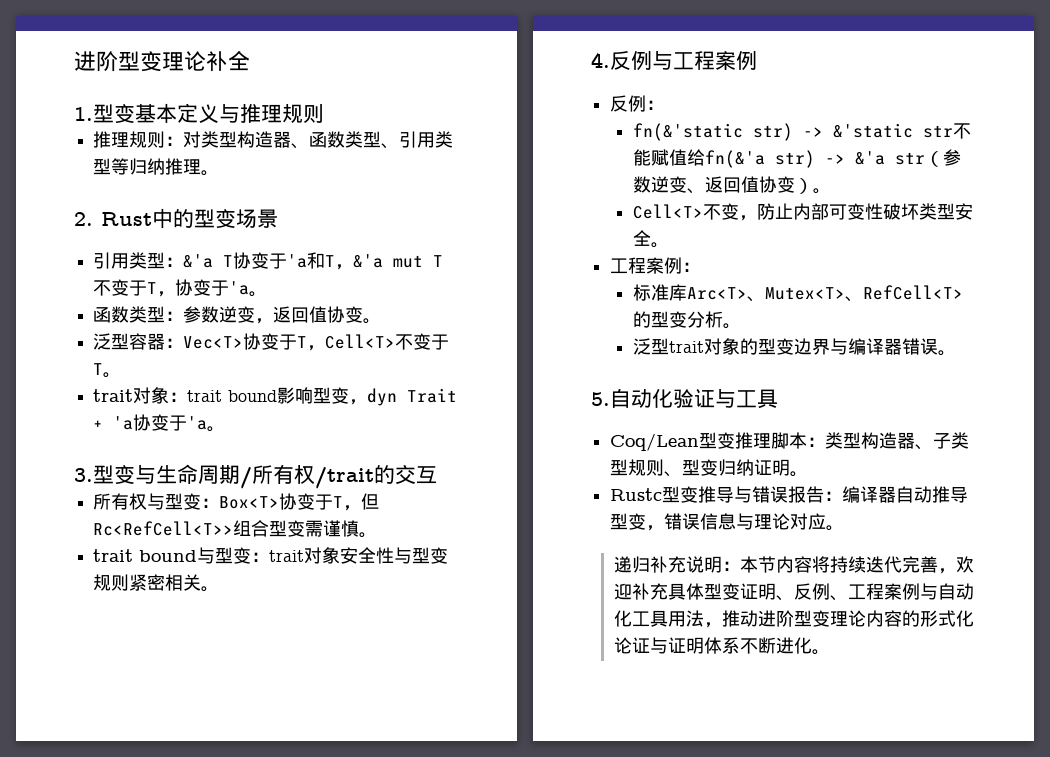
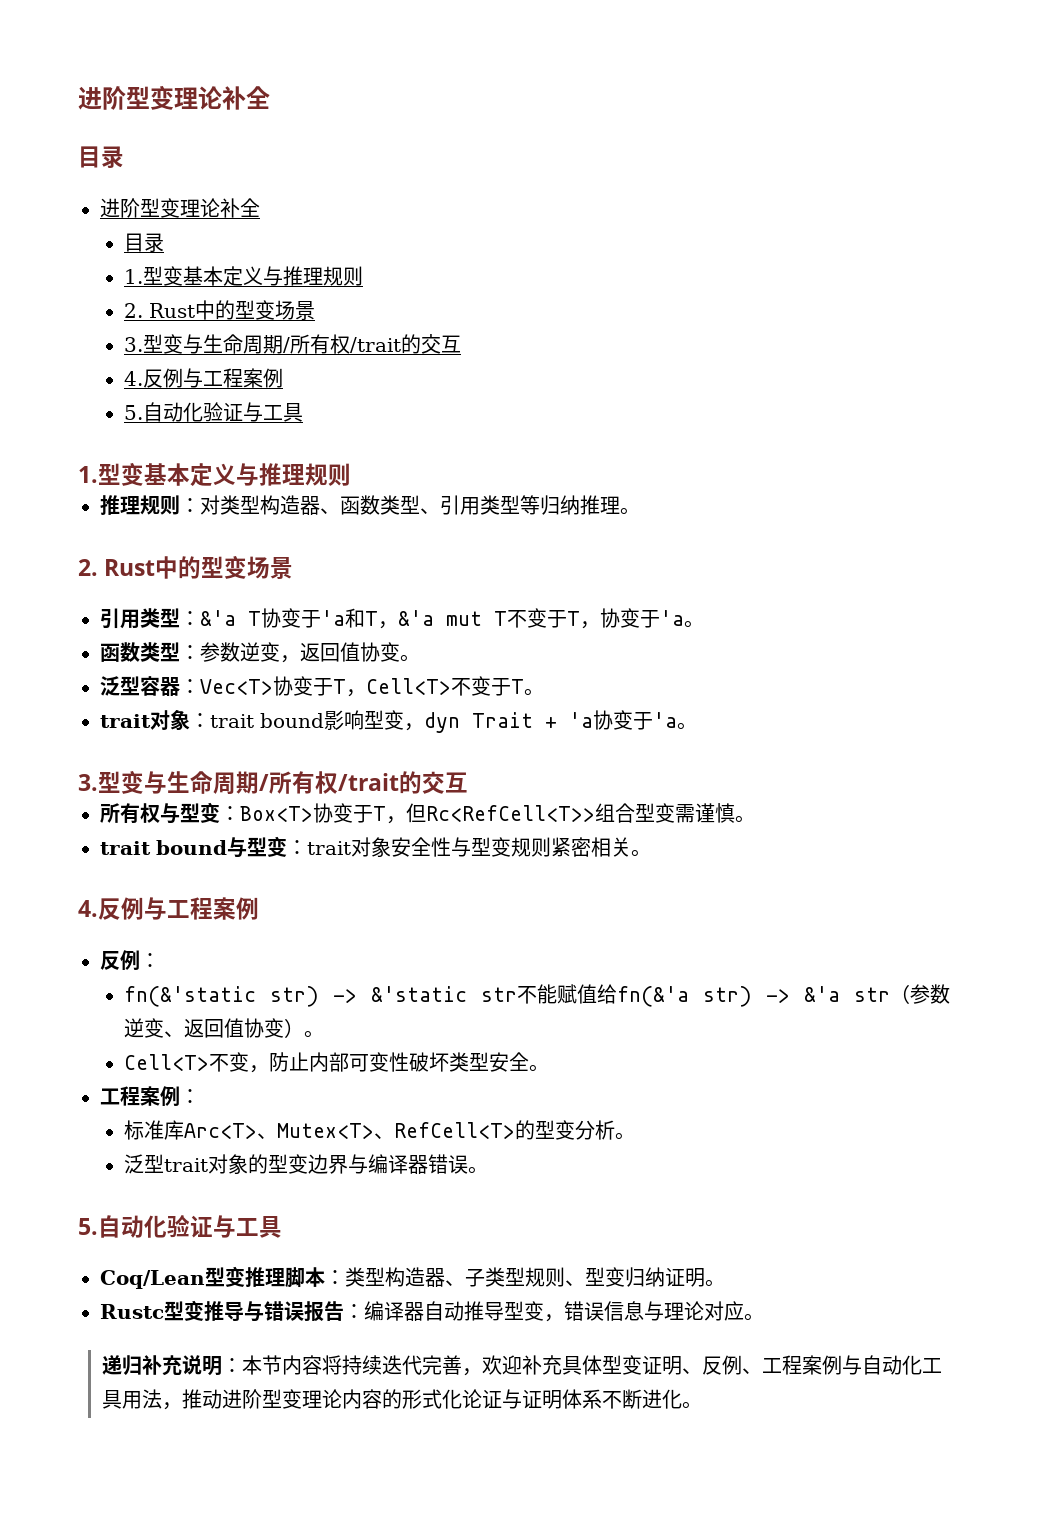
[74,51,250,72] 进阶型变理论补全 -> [78,85,270,110] [78,146,124,169] [100,198,260,218] [124,233,165,252] [124,266,364,286] [124,300,316,320] [124,334,462,354] [124,368,284,388] [124,402,304,422] 进阶型变理论补全 // 目录 // 进阶型变理论补全 // 目录 // 1.型变基本定义与推理规则 // 2. Rust中的型变场景 // 3.型变与生命周期/所有权/trait的交互 // 4.反例与工程案例 // 5.自动化验证与工具

